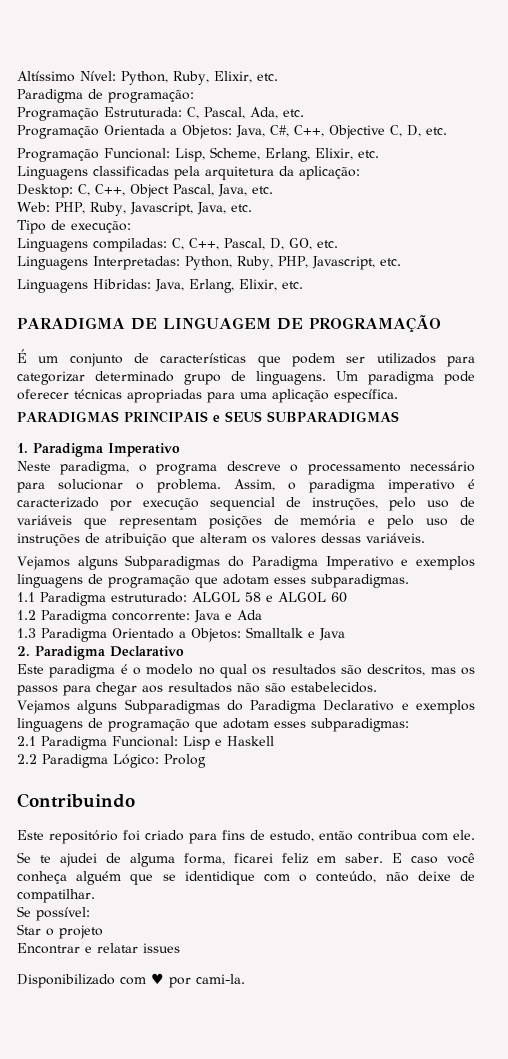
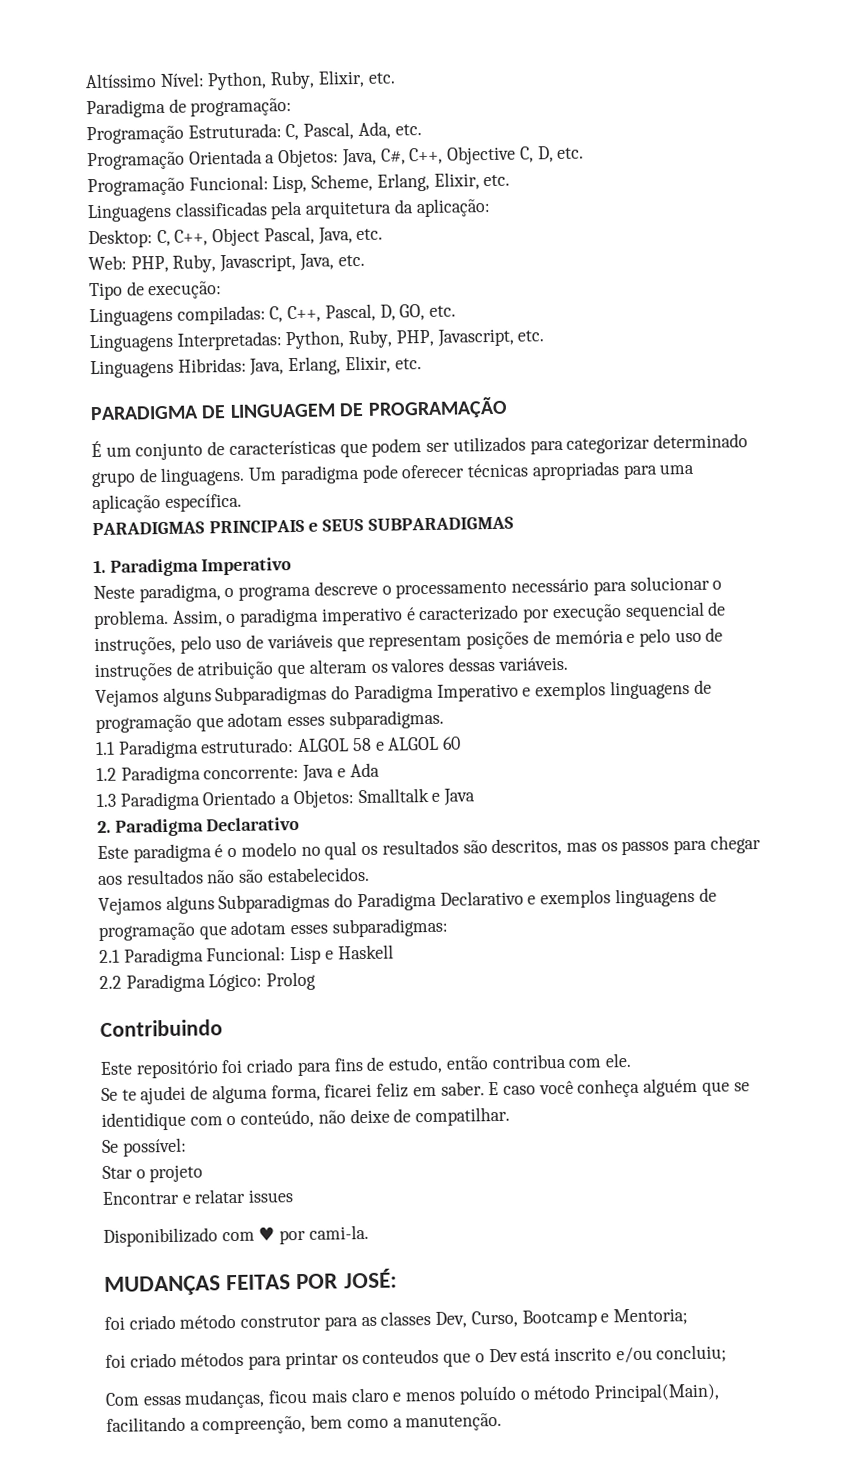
(245, 979) none -> [104,1268,397,1296] [104,1308,688,1331] [105,1344,728,1370] [105,1382,720,1409] [106,1412,503,1435] // MUDANÇAS FEITAS POR JOSÉ: // foi criado método construtor para as classes Dev, Curso, Bootcamp e Mentoria; // foi criado métodos para printar os conteudos que o Dev está inscrito e/ou concluiu; // Com essas mudanças, ficou mais claro e menos poluído o método Principal(Main), facilitando a compreenção, bem como a manutenção.

